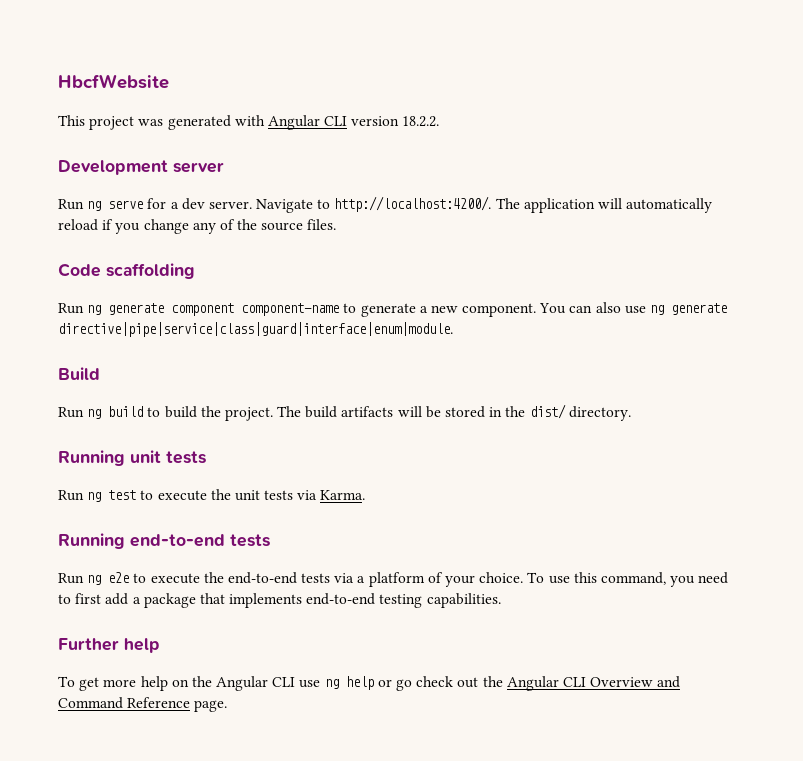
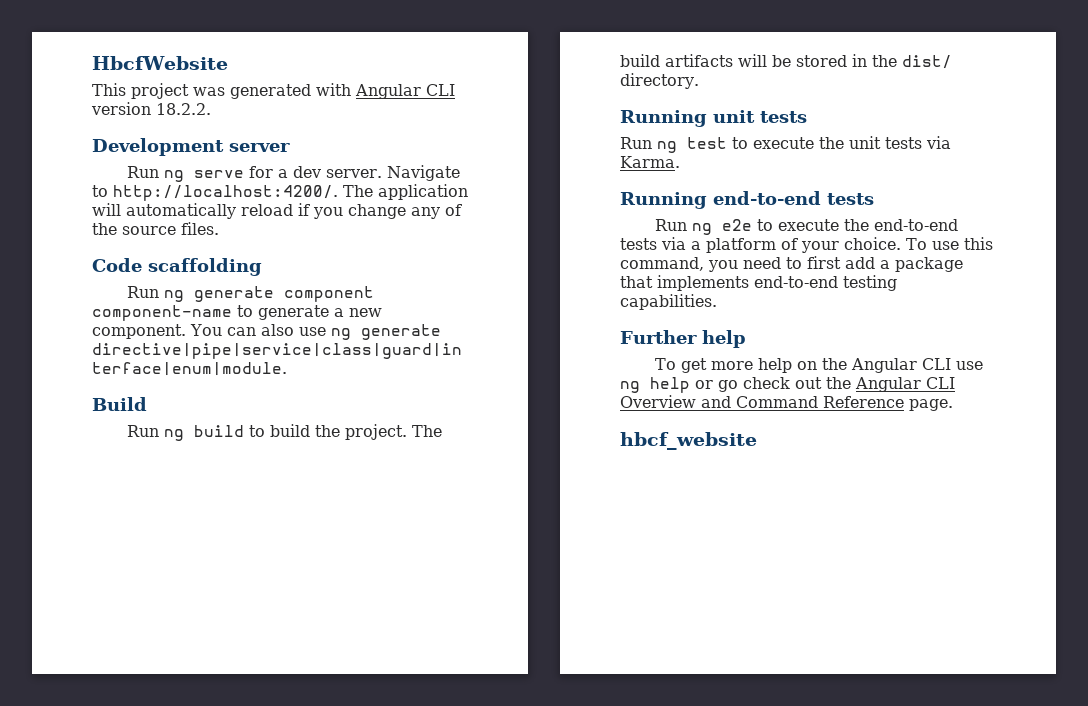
(228, 706) none -> [620,432,757,450] // hbcf_website

